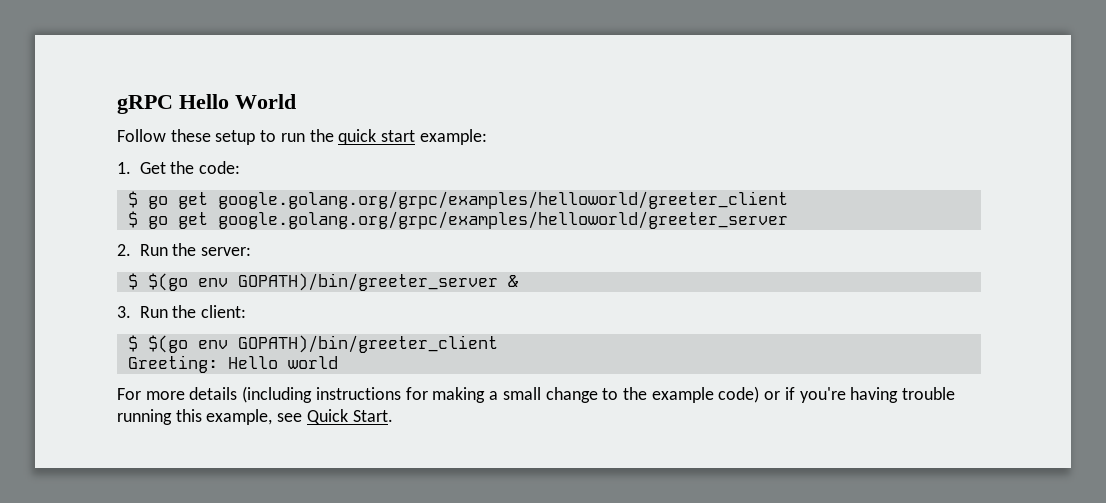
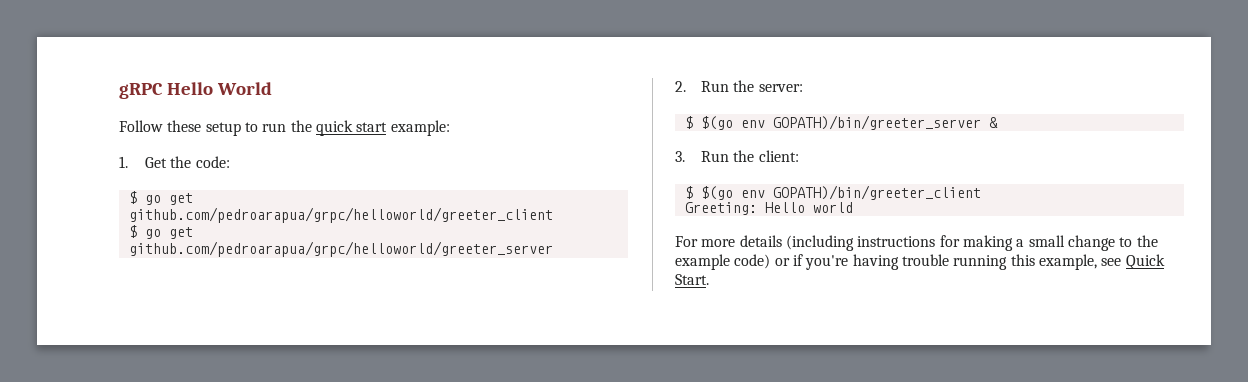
[217,191,788,209] [127,211,788,229] google.golang.org/grpc/examples/helloworld/greeter_client // $ go get google.golang.org/grpc/examples/helloworld/greeter_server -> [128,207,553,223] [128,225,193,239] [128,241,553,257] github.com/pedroarapua/grpc/helloworld/greeter_client // $ go get github.com/pedroarapua/grpc/helloworld/greeter_server

